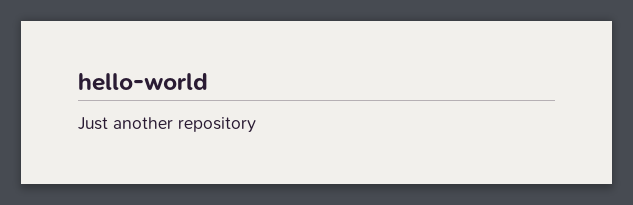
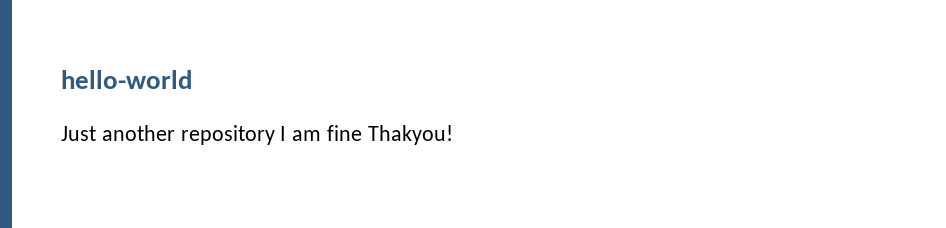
(256, 125) none -> [280,125,453,145] I am fine Thakyou!

